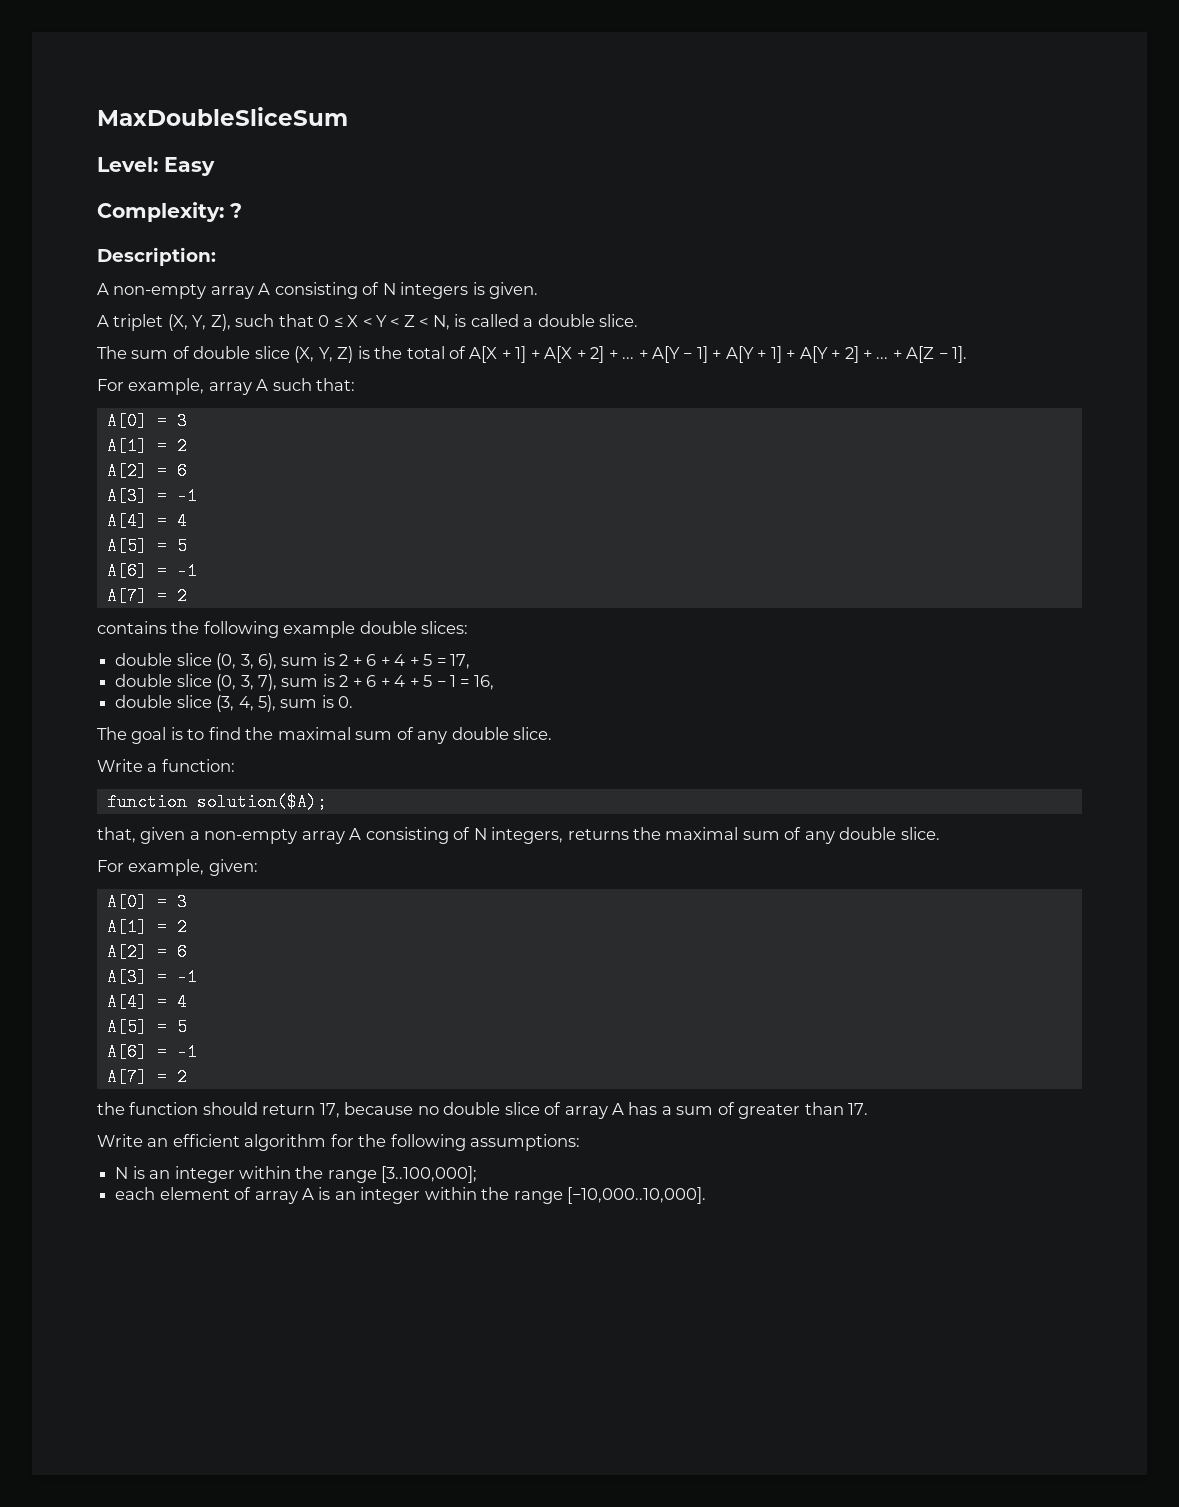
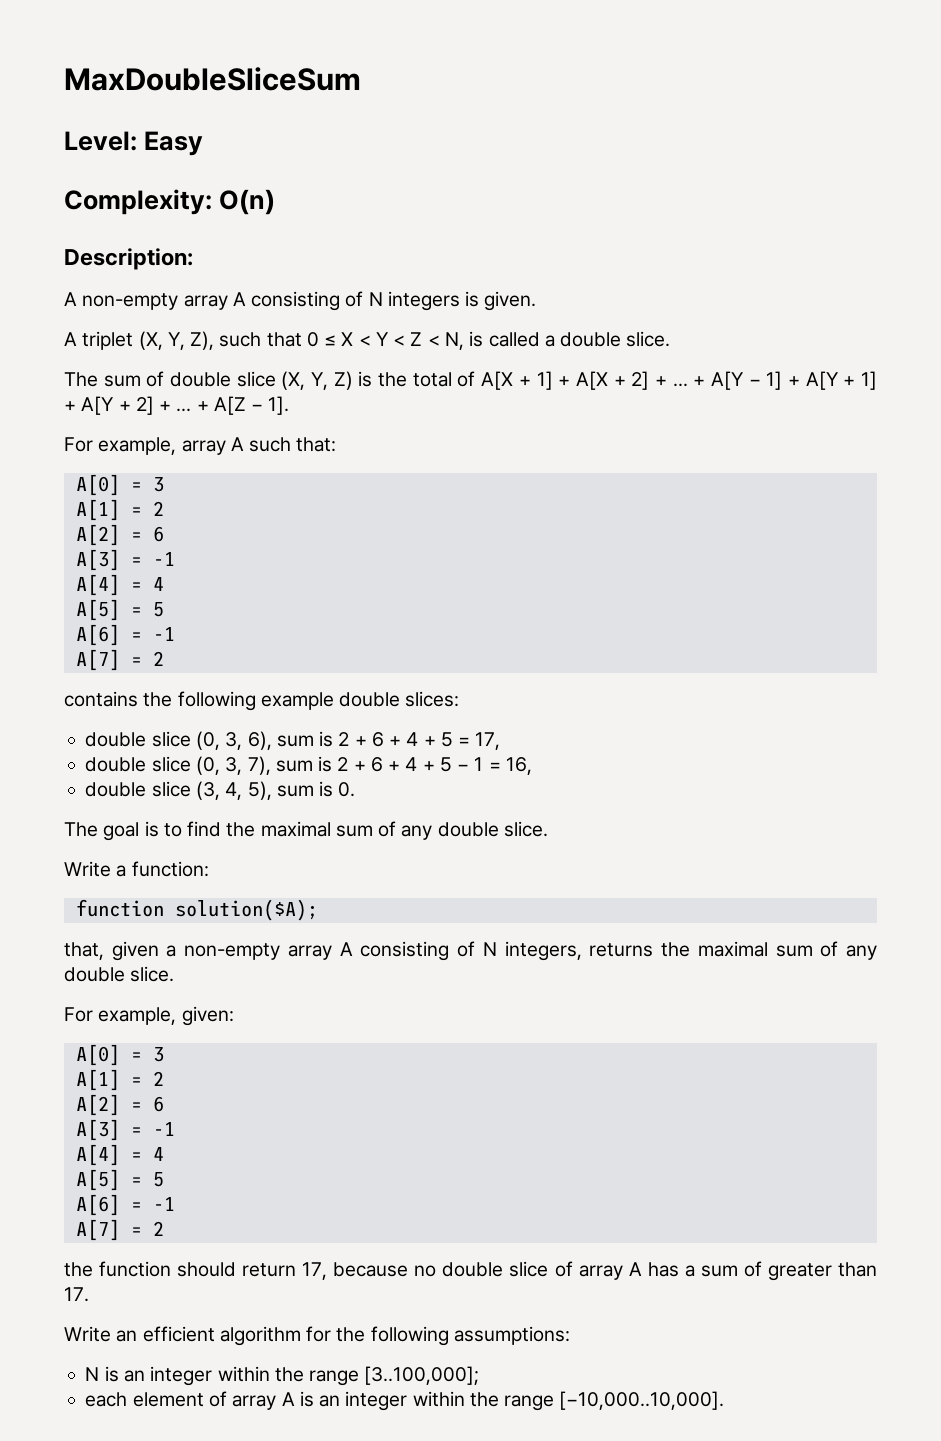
[229,203,242,218] ? -> [219,189,276,215] O(n)

